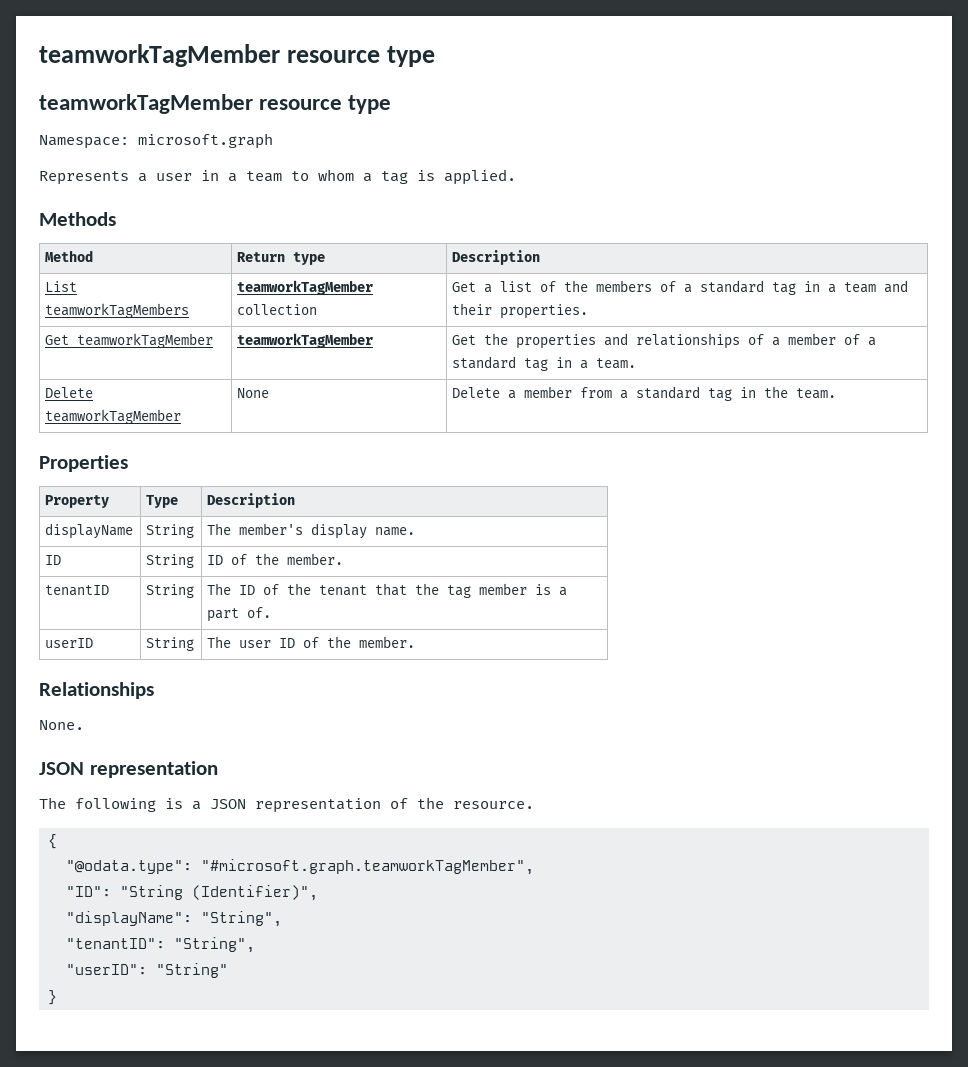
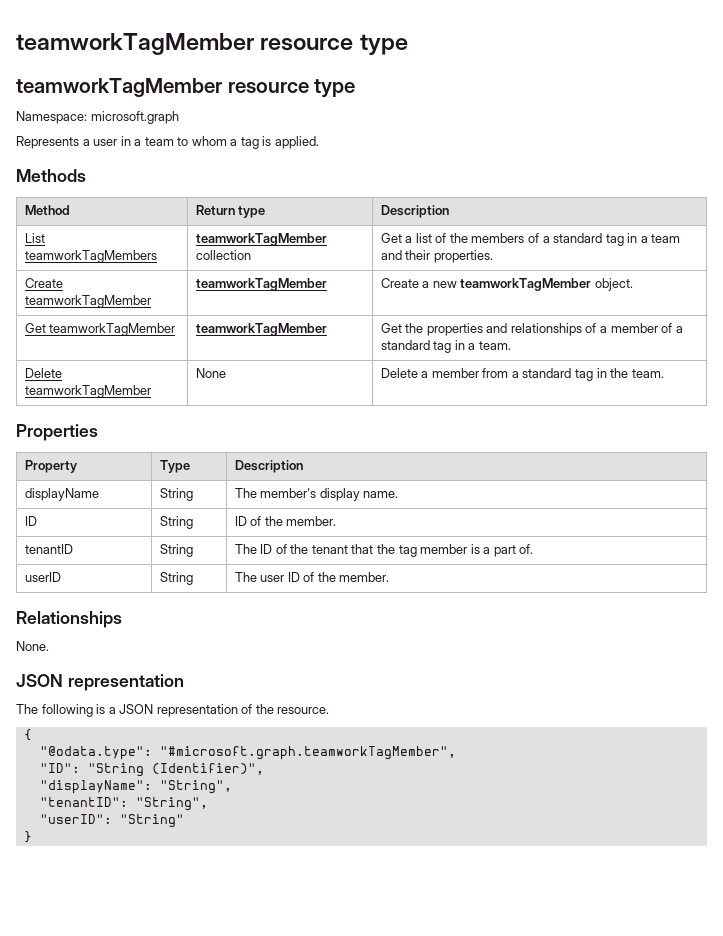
(589, 311) none -> [24,278,63,288] [24,295,151,308] [195,278,327,291] [380,278,633,291] // Create teamworkTagMember | teamworkTagMember | Create a new teamworkTagMember object.

